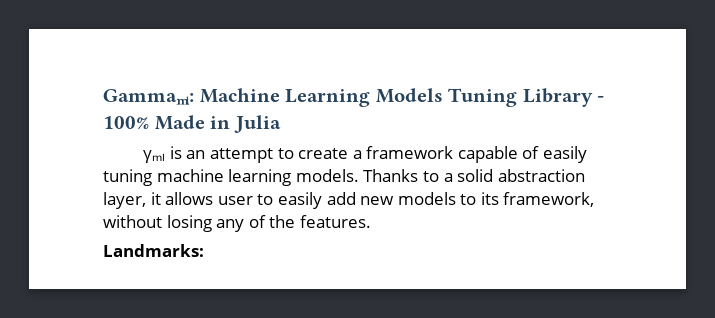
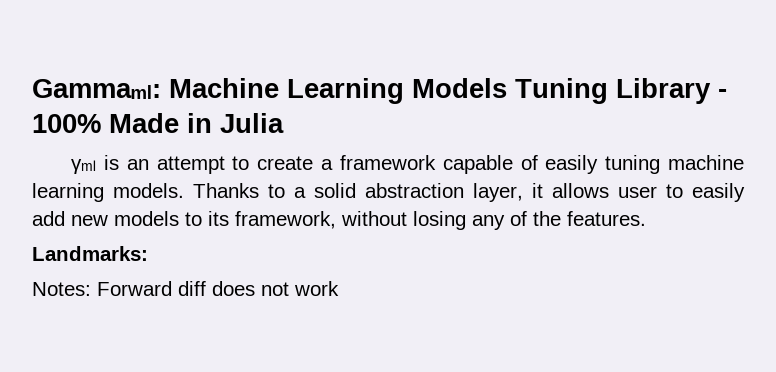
(204, 250) none -> [32,281,339,296] // Notes: Forward diff does not work

